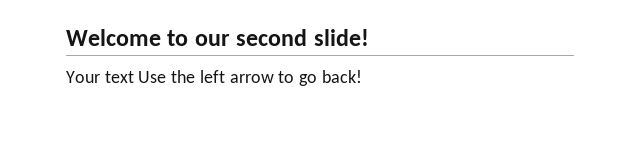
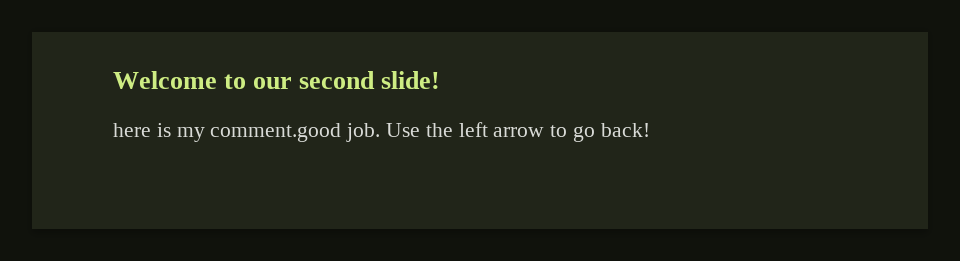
[66,71,134,83] Your text -> [113,123,381,142] here is my comment.good job.

